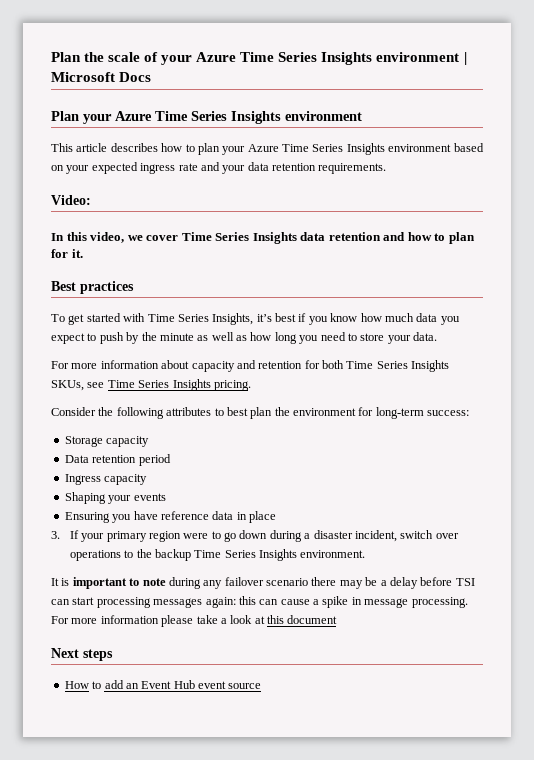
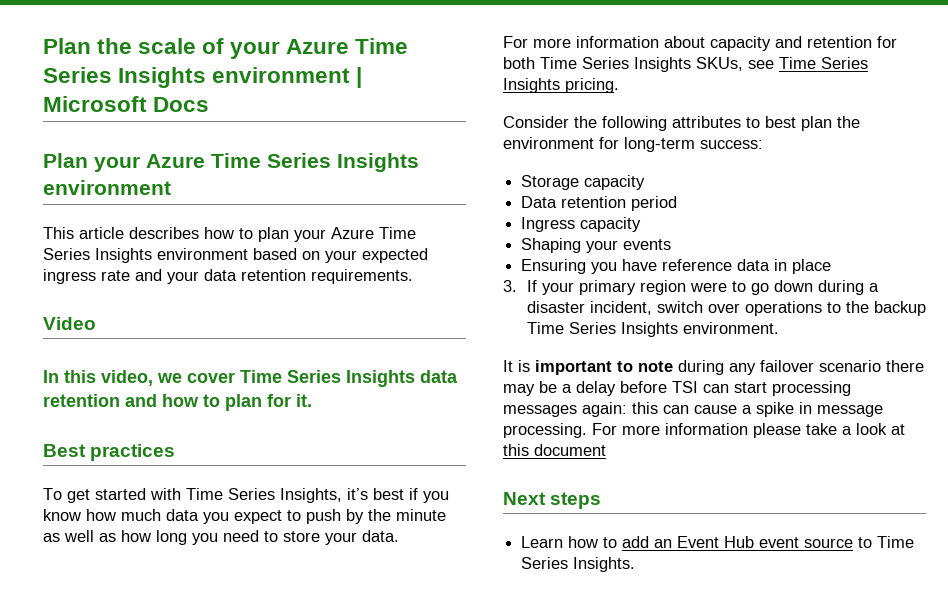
[51,195,91,205] Video: -> [43,317,96,330] Video
[64,681,89,689] How -> [521,536,599,548] Learn how
(262, 686) none -> [858,536,915,548] [521,557,636,572] to Time Series Insights.

